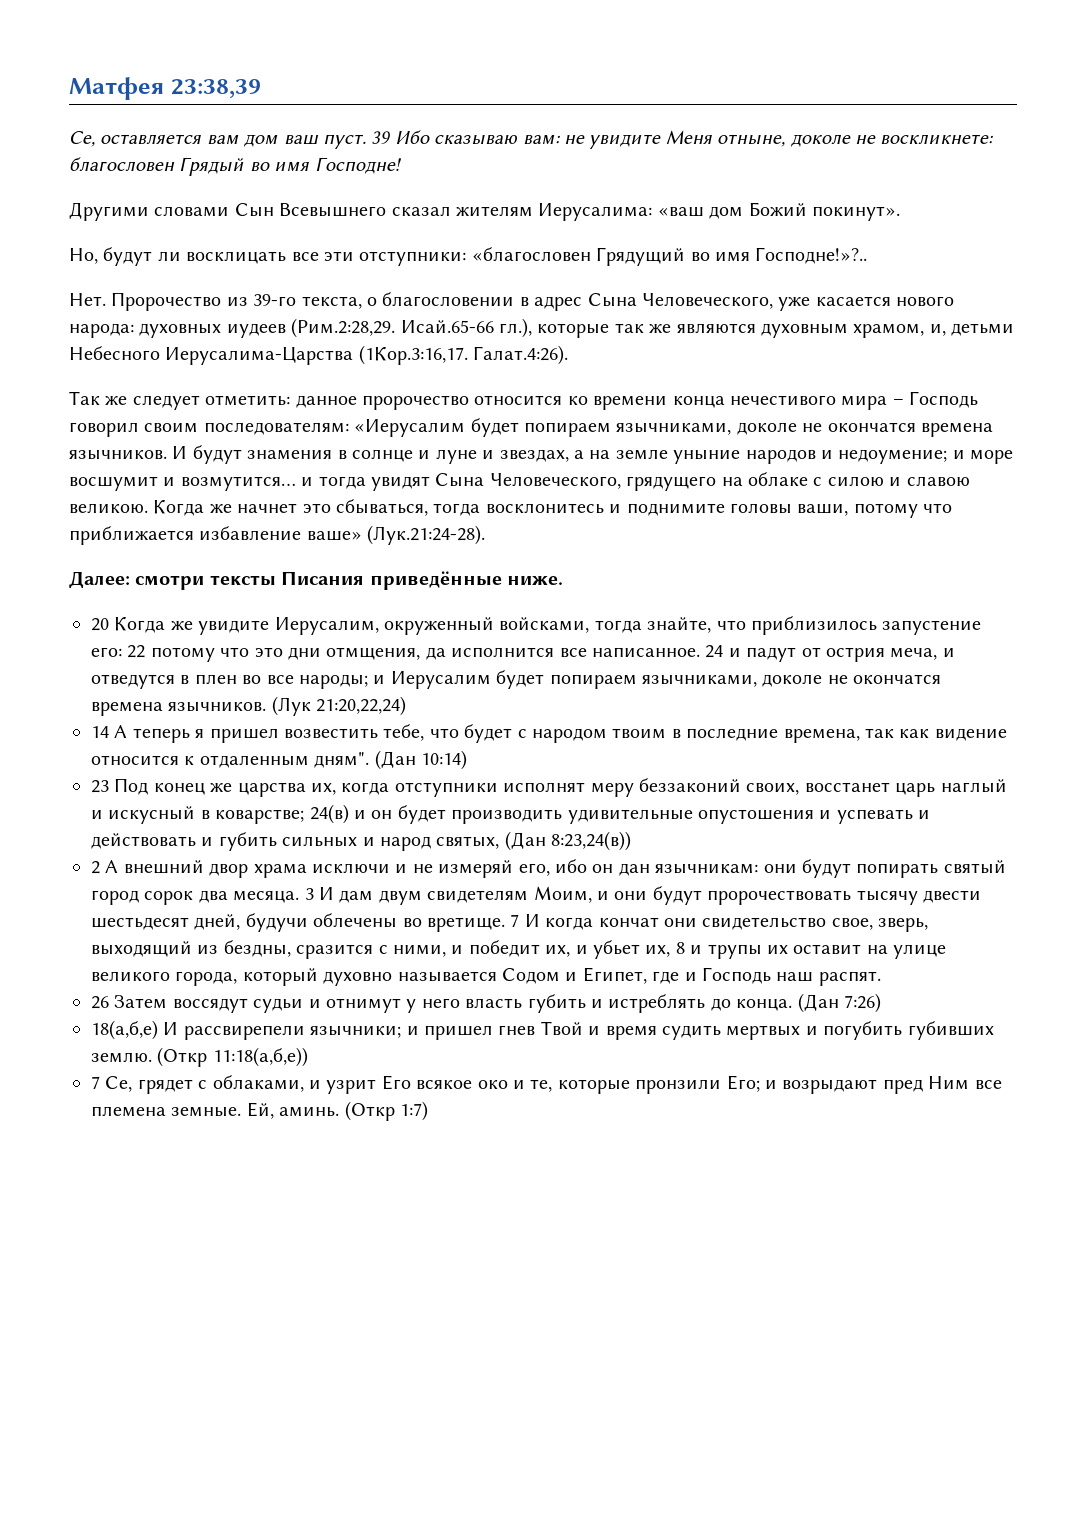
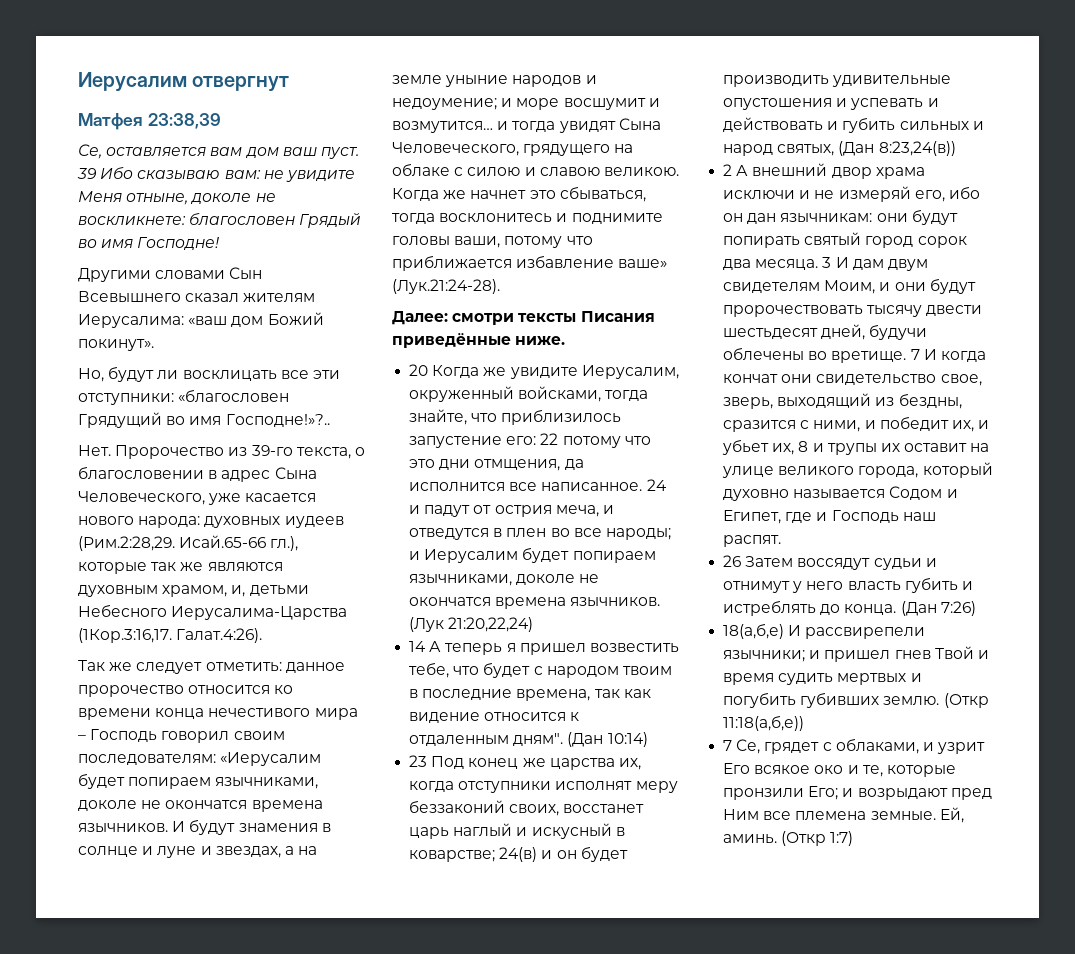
(69, 88) none -> [78,72,290,92] Иерусалим отвергнут //

